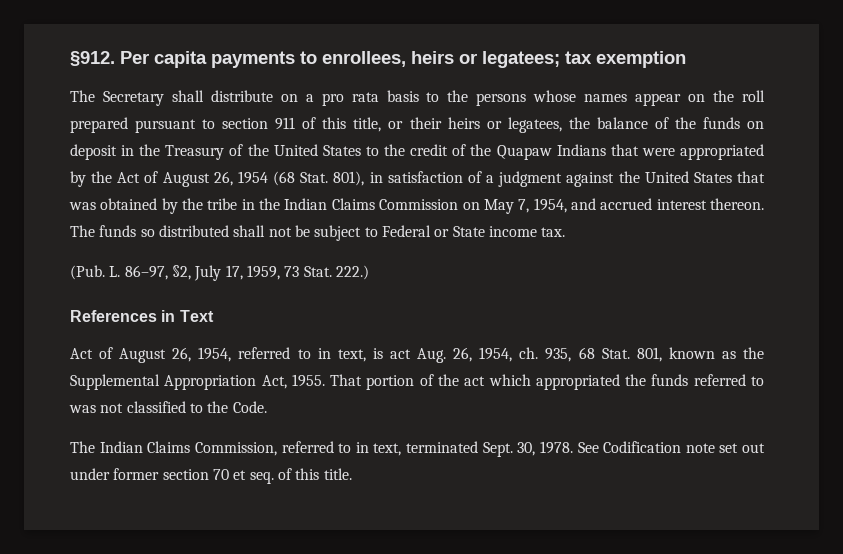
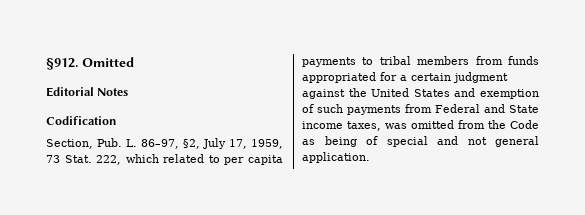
[120,51,686,68] [70,90,766,106] [70,117,764,133] [70,144,765,160] [70,171,765,187] [69,198,765,214] [70,225,566,241] [70,265,105,280] Per capita payments to enrollees, heirs or legatees; tax exemption // The Secretary shall distribute on a pro rata basis to the persons whose names appear on the roll prepared pursuant to section 911 of this title, or their heirs or legatees, the balance of the funds on deposit in the Treasury of the United States to the credit of the Quapaw Indians that were appropriated by the Act of August 26, 1954 (68 Stat. 801), in satisfaction of a judgment against the United States that was obtained by the tribe in the Indian Claims Commission on May 7, 1954, and accrued interest thereon. The funds so distributed shall not be subject to Federal or State income tax. // (Pub. -> [82,57,134,67] [46,87,129,97] [46,116,117,125] [46,138,122,149] Omitted // Editorial Notes // Codification // Section, Pub.
[335,265,369,280] [70,310,214,322] [70,347,764,363] [70,374,765,390] [69,401,267,413] [70,441,765,457] [70,468,352,484] 222.) // References in Text // Act of August 26, 1954, referred to in text, is act Aug. 26, 1954, ch. 935, 68 Stat. 801, known as the Supplemental Appropriation Act, 1955. That portion of the act which appropriated the funds referred to was not classified to the Code. // The Indian Claims Commission, referred to in text, terminated Sept. 30, 1978. See Codification note set out under former section 70 et seq. of this title. -> [96,154,283,165] [302,56,539,67] [302,72,508,83] [302,88,539,99] [302,104,539,115] [302,120,539,131] [302,136,539,147] [302,152,370,163] 222, which related to per capita payments to tribal members from funds appropriated for a certain judgment against the United States and exemption of such payments from Federal and State income taxes, was omitted from the Code as being of special and not general application.

